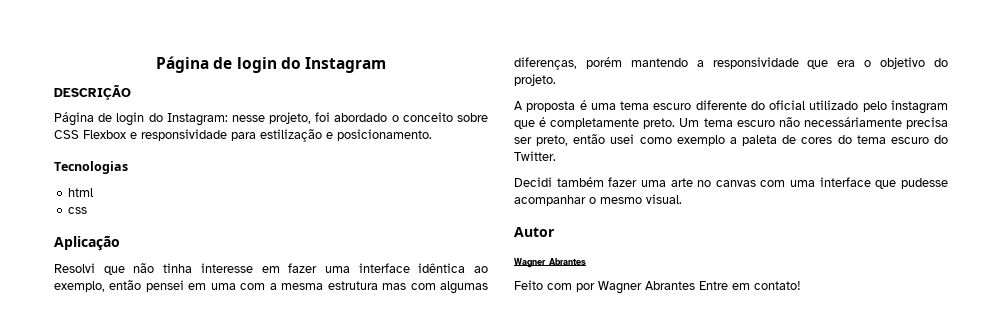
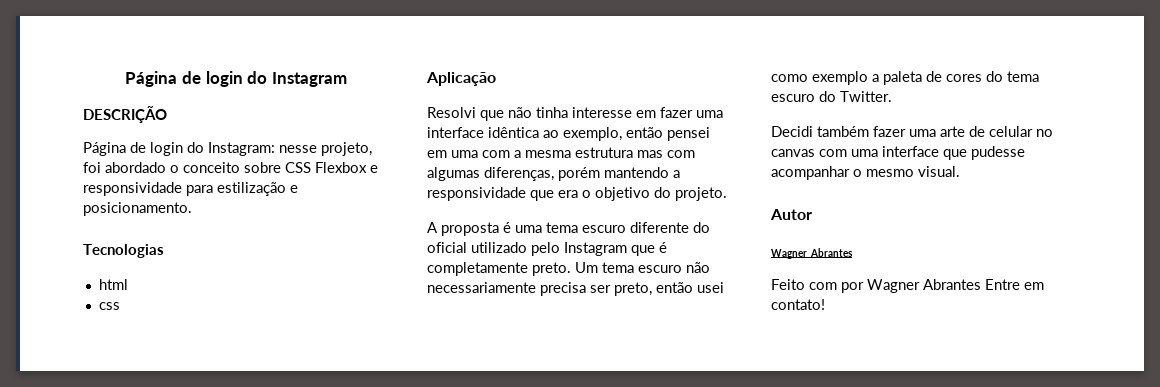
[891,100,948,114] instagram -> [564,242,627,256] Instagram
[803,117,902,127] necessáriamente -> [427,282,536,293] necessariamente
(693, 182) none -> [969,126,1033,137] de celular

